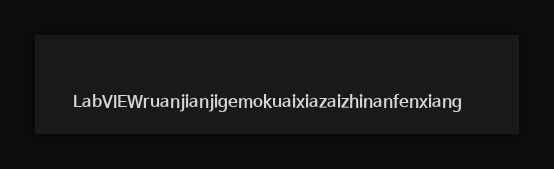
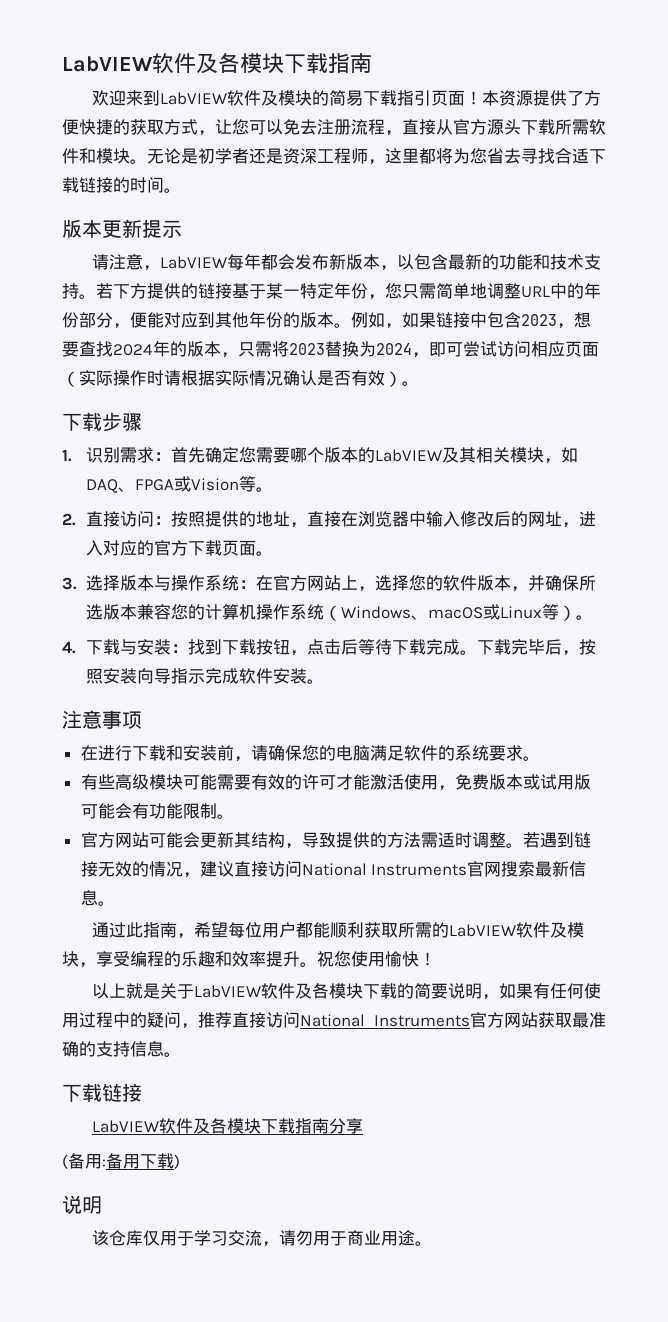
[73,94,462,112] LabVIEWruanjianjigemokuaixiazaizhinanfenxiang -> [62,53,372,74] [92,90,602,106] [62,119,606,136] [62,148,606,165] [62,177,181,193] [62,219,182,238] [92,253,602,271] [62,282,601,300] [62,311,591,329] [62,340,599,358] [62,370,419,387] [62,412,142,432] [62,447,578,464] [85,476,273,493] [62,511,596,528] [85,540,273,556] [62,575,596,592] [85,604,593,621] [62,639,596,656] [85,668,324,684] [62,710,142,729] [80,745,540,762] [80,774,591,791] [80,803,234,819] [80,832,591,849] [80,861,587,878] [80,890,115,906] [92,922,585,939] [62,951,436,968] [92,983,602,1000] [62,1012,606,1029] [62,1041,181,1057] [62,1083,142,1102] [92,1118,364,1134] [62,1153,180,1169] [62,1195,102,1214] [92,1230,433,1247] LabVIEW软件及各模块下载指南 // 欢迎来到LabVIEW软件及模块的简易下载指引页面！本资源提供了方便快捷的获取方式，让您可以免去注册流程，直接从官方源头下载所需软件和模块。无论是初学者还是资深工程师，这里都将为您省去寻找合适下载链接的时间。 // 版本更新提示 // 请注意，LabVIEW每年都会发布新版本，以包含最新的功能和技术支持。若下方提供的链接基于某一特定年份，您只需简单地调整URL中的年份部分，便能对应到其他年份的版本。例如，如果链接中包含2023，想要查找2024年的版本，只需将2023替换为2024，即可尝试访问相应页面（实际操作时请根据实际情况确认是否有效）。 // 下载步骤 // 1.识别需求：首先确定您需要哪个版本的LabVIEW及其相关模块，如DAQ、FPGA或Vision等。 // 2.直接访问：按照提供的地址，直接在浏览器中输入修改后的网址，进入对应的官方下载页面。 // 3.选择版本与操作系统：在官方网站上，选择您的软件版本，并确保所选版本兼容您的计算机操作系统（Windows、macOS或Linux等）。 // 4.下载与安装：找到下载按钮，点击后等待下载完成。下载完毕后，按照安装向导指示完成软件安装。 // 注意事项 // 在进行下载和安装前，请确保您的电脑满足软件的系统要求。 // 有些高级模块可能需要有效的许可才能激活使用，免费版本或试用版可能会有功能限制。 // 官方网站可能会更新其结构，导致提供的方法需适时调整。若遇到链接无效的情况，建议直接访问National Instruments官网搜索最新信息。 // 通过此指南，希望每位用户都能顺利获取所需的LabVIEW软件及模块，享受编程的乐趣和效率提升。祝您使用愉快！ // 以上就是关于LabVIEW软件及各模块下载的简要说明，如果有任何使用过程中的疑问，推荐直接访问National Instruments官方网站获取最准确的支持信息。 // 下载链接 // LabVIEW软件及各模块下载指南分享 // (备用:备用下载) // 说明 // 该仓库仅用于学习交流，请勿用于商业用途。

